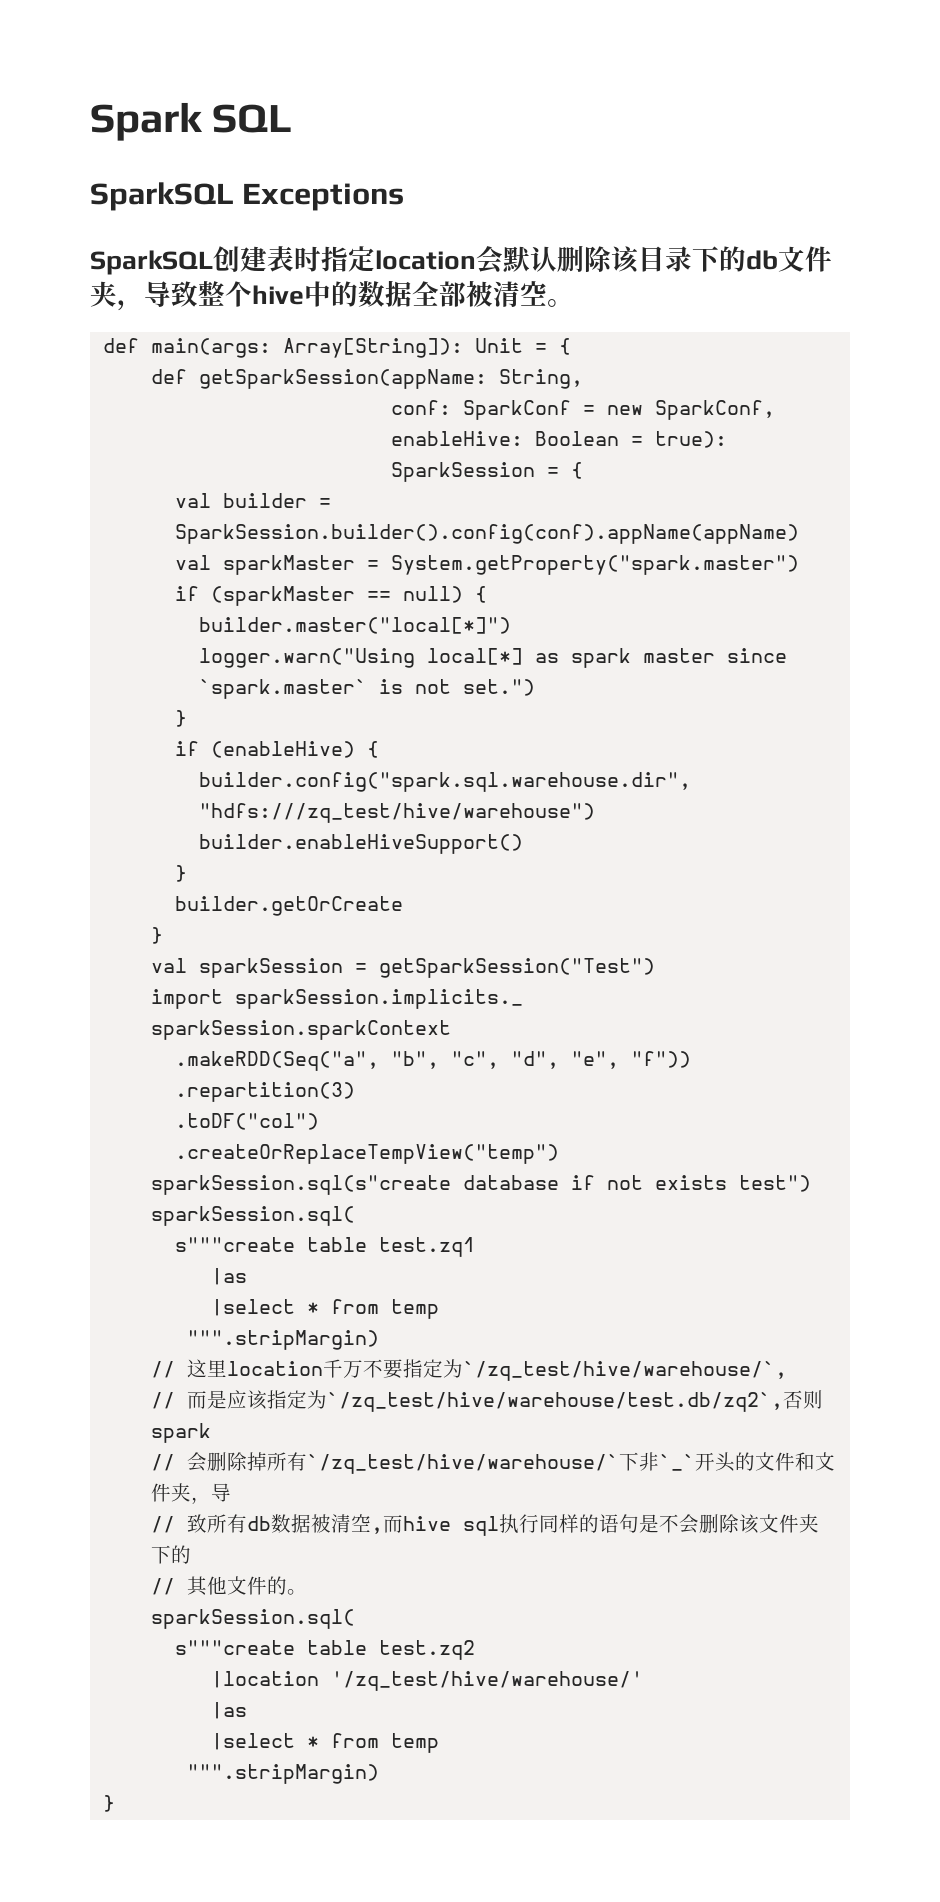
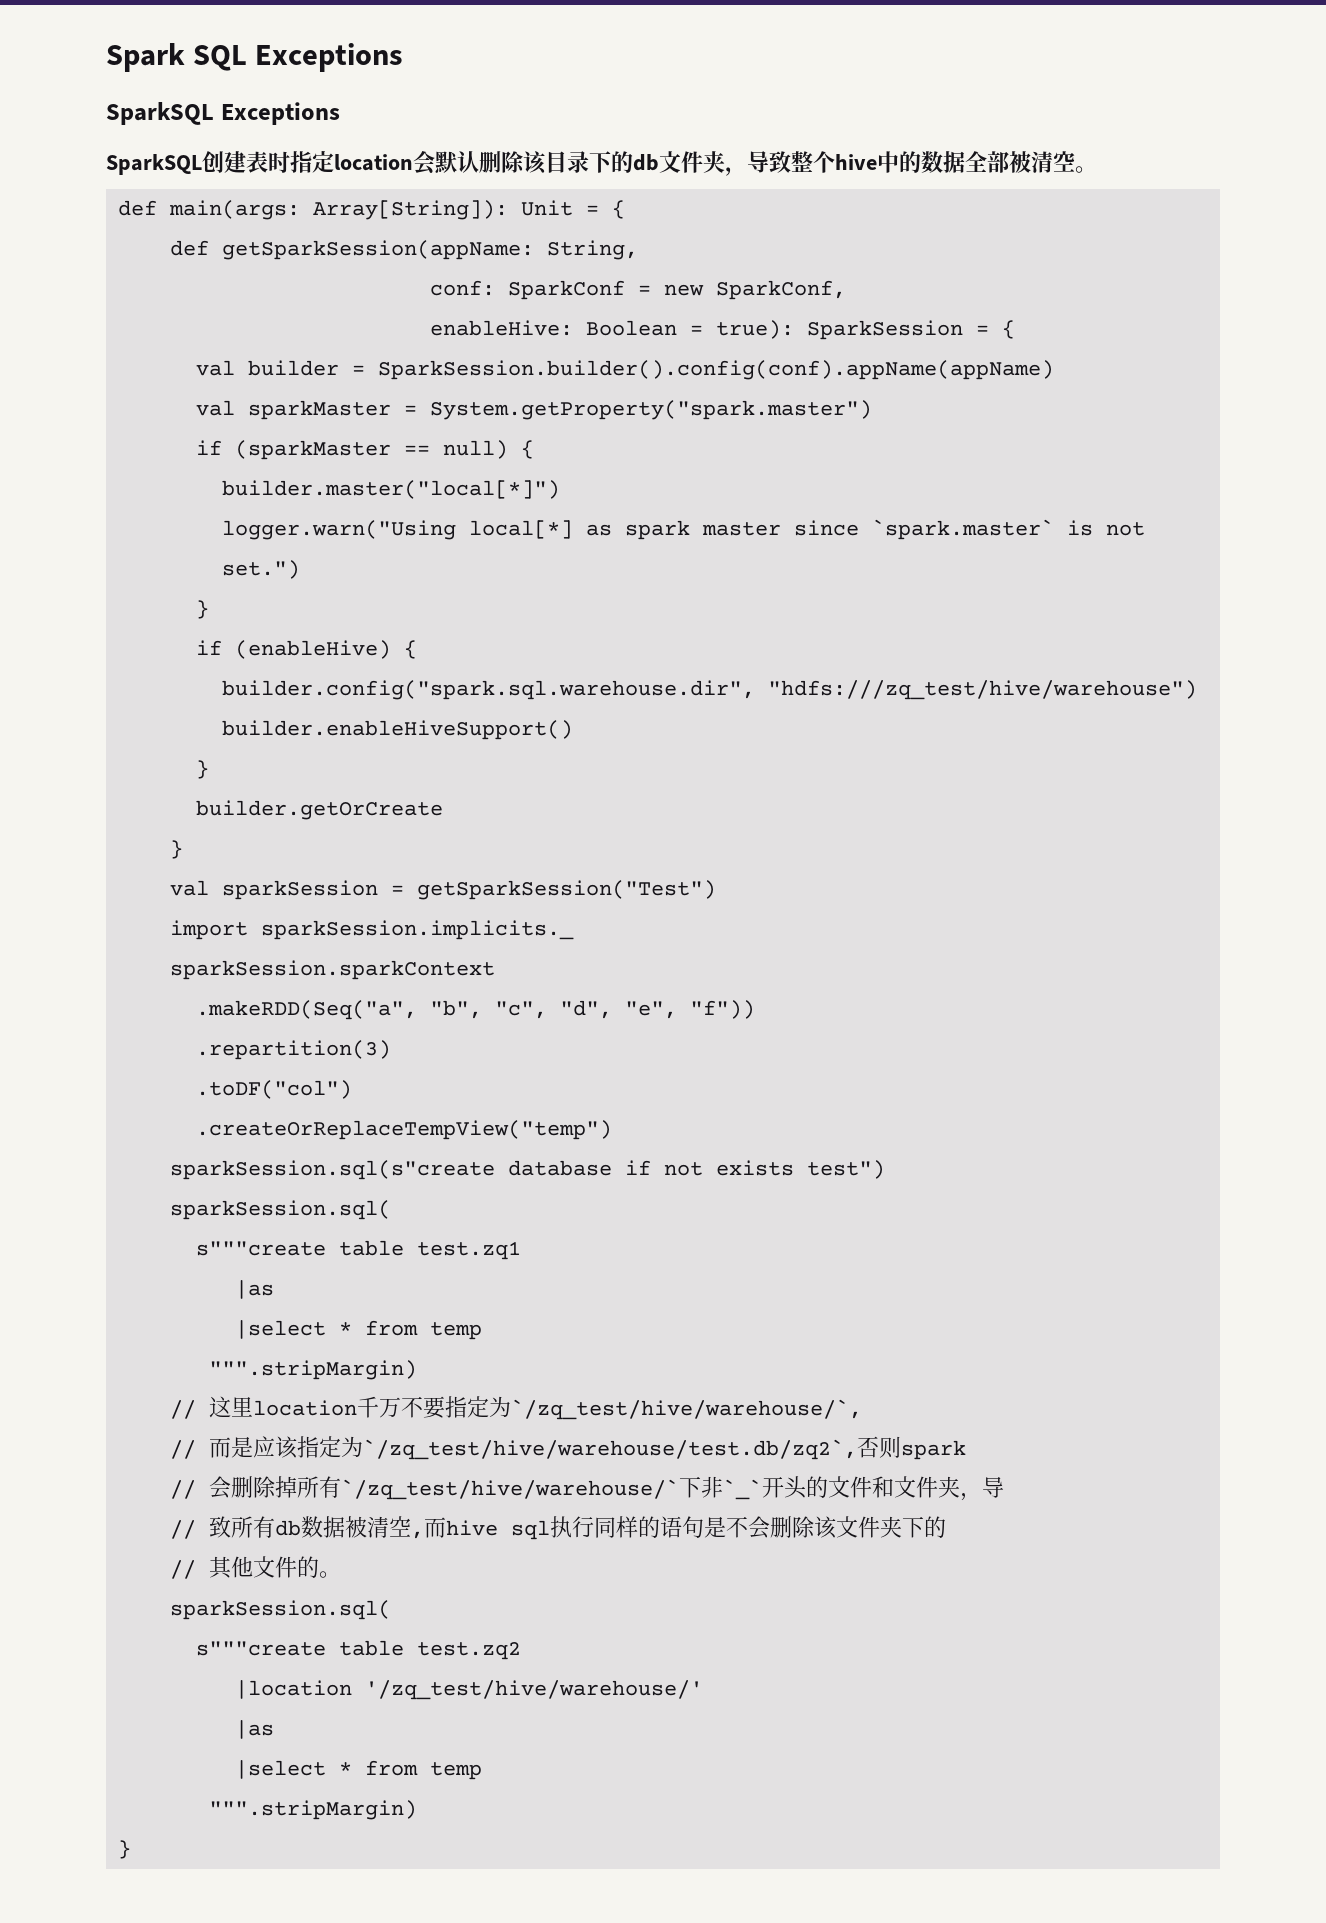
(293, 118) none -> [255,43,404,72] Exceptions

